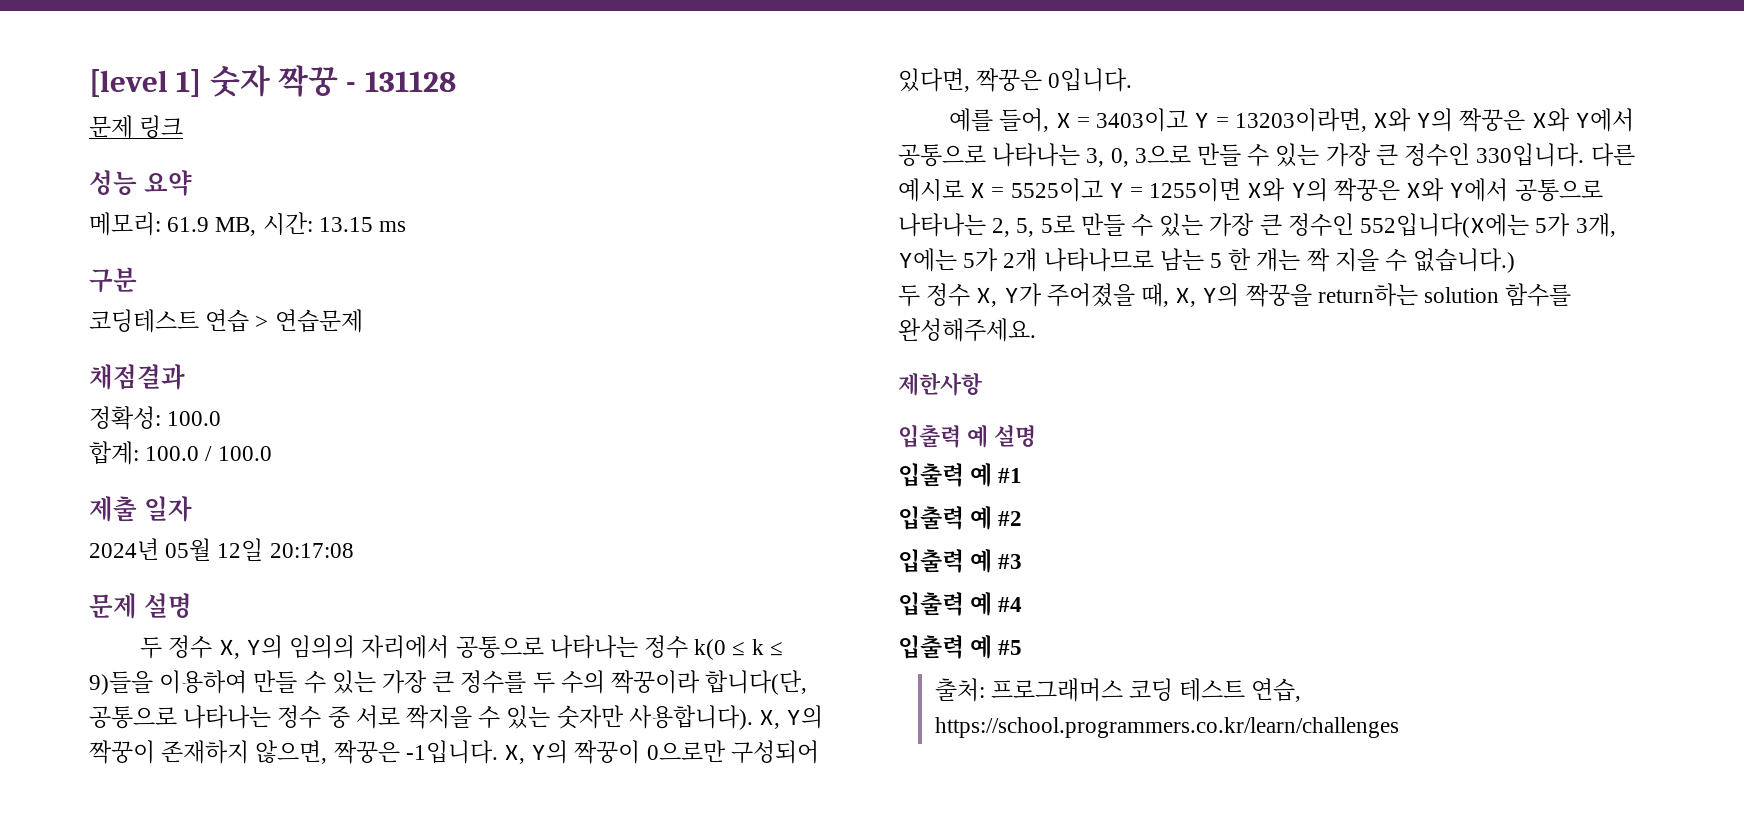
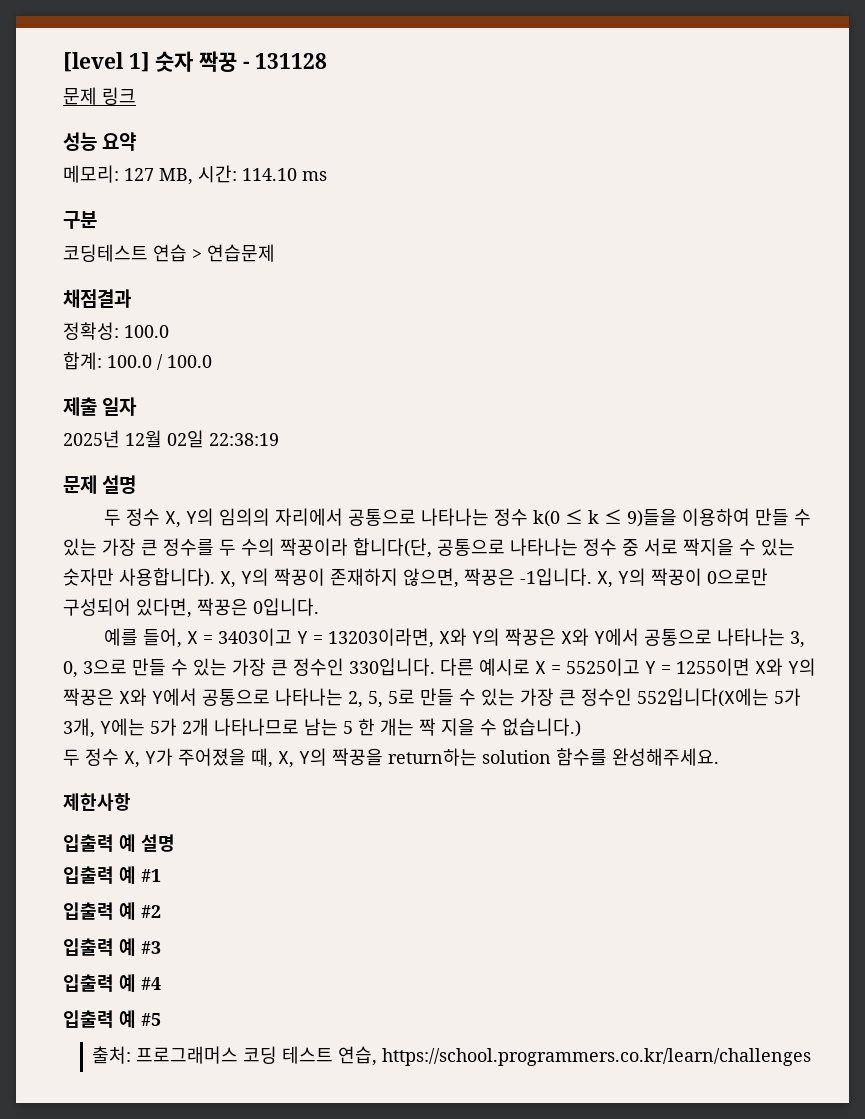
[167,217,210,232] 61.9 -> [124,168,154,181] 127
[318,217,373,232] 13.15 -> [242,168,297,181] 114.10
[89,538,354,561] 2024년 05월 12일 20:17:08 -> [63,430,279,448] 2025년 12월 02일 22:38:19

